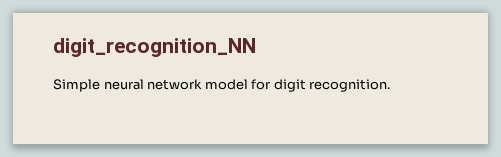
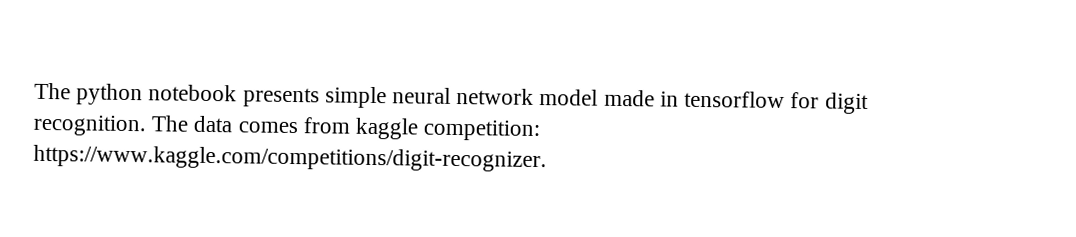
[53,38,256,57] [53,79,391,92] digit_recognition_NN // Simple neural network model for digit recognition. -> [34,82,869,115] [33,114,541,142] [33,144,547,173] The python notebook presents simple neural network model made in tensorflow for digit recognition. The data comes from kaggle competition: https://www.kaggle.com/competitions/digit-recognizer.

